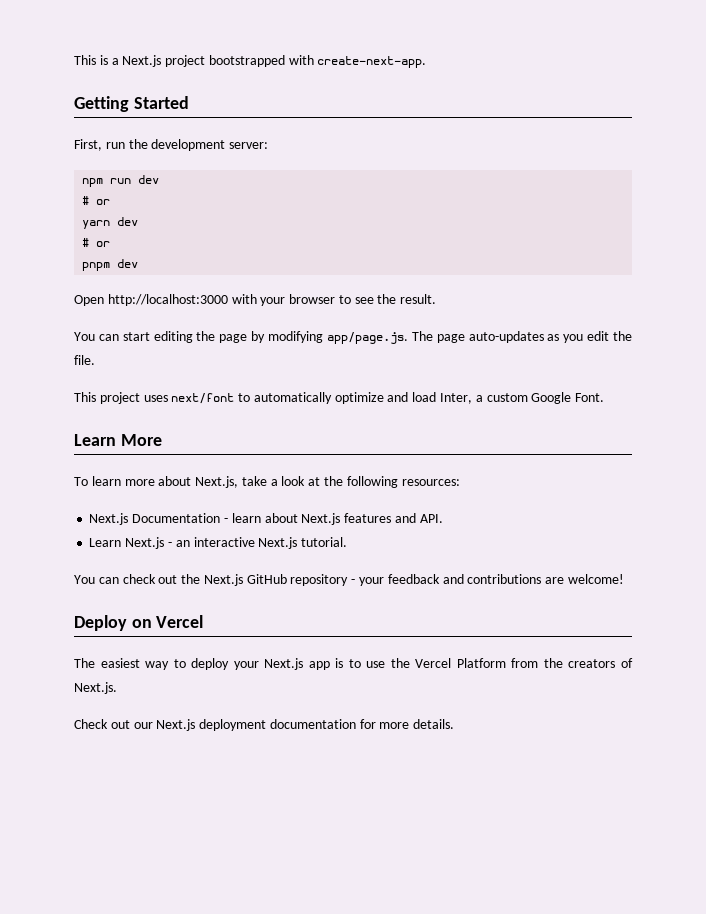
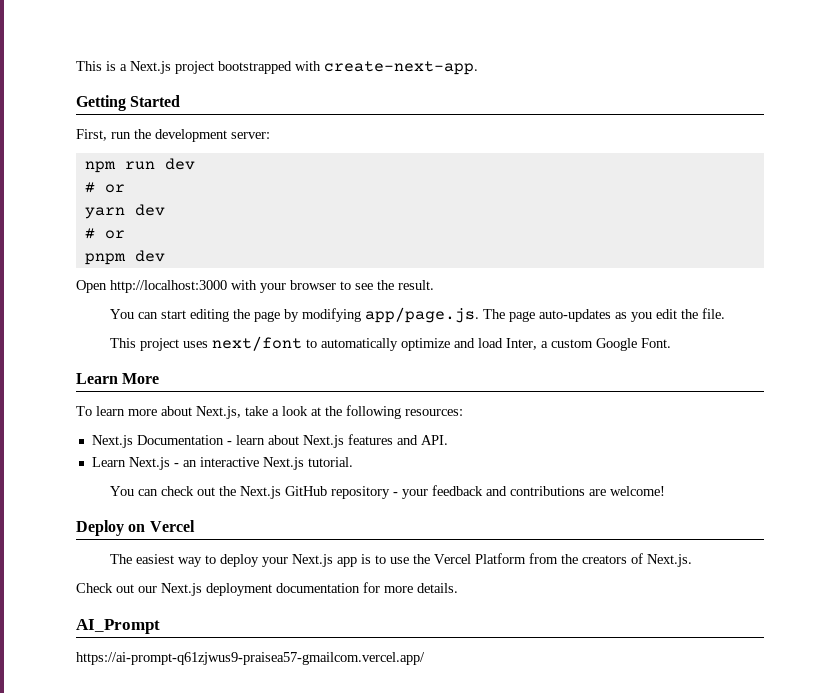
(455, 724) none -> [76,619,160,634] [76,652,425,665] // AI_Prompt // https://ai-prompt-q61zjwus9-praisea57-gmailcom.vercel.app/

